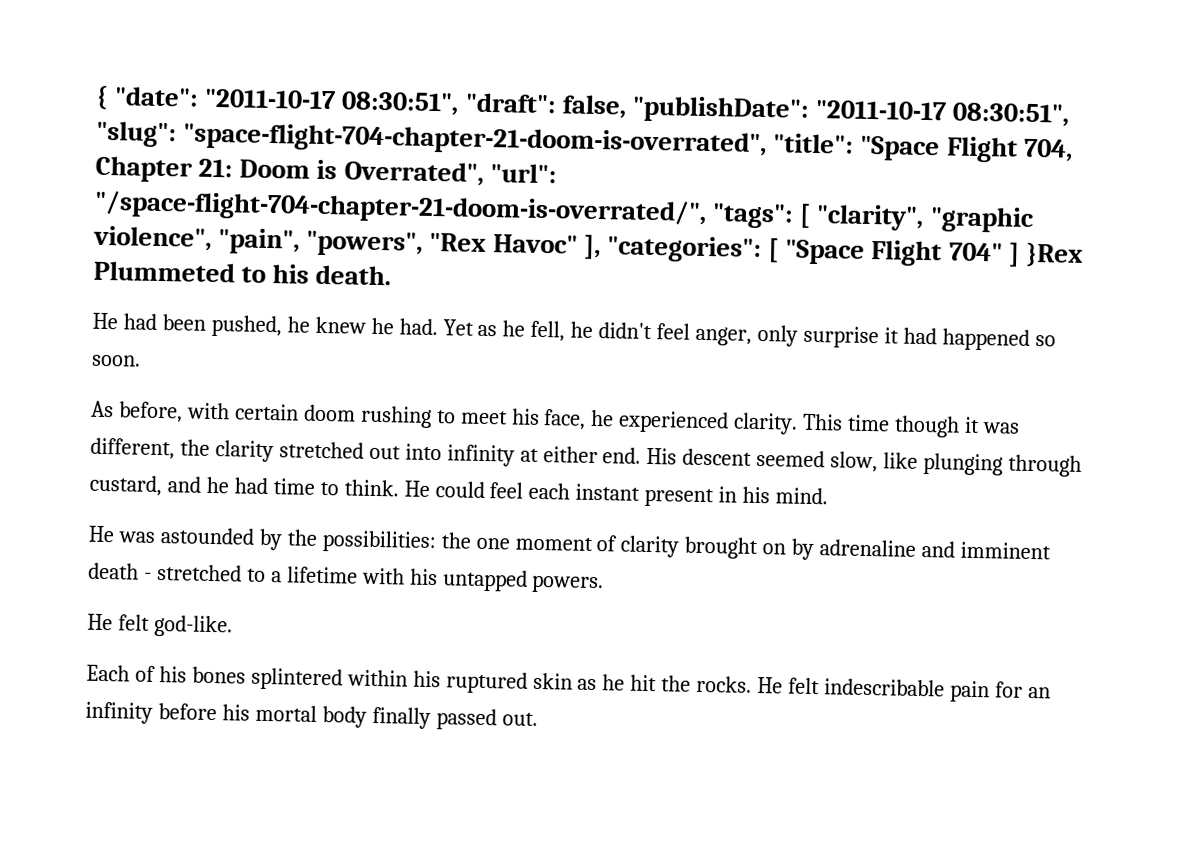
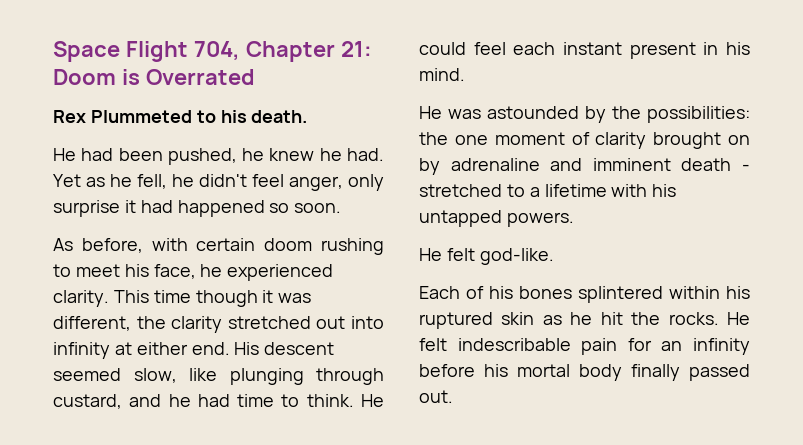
[96,84,1070,127] [96,120,941,162] { "date": "2011-10-17 08:30:51", "draft": false, "publishDate": "2011-10-17 08:30:51", "slug": "space-flight-704-chapter-21-doom-is-overrated", "title": "Space -> [53,41,120,62] Space
[343,160,557,186] [94,190,1035,233] [93,225,1083,268] Overrated", "url": "/space-flight-704-chapter-21-doom-is-overrated/", "tags": [ "clarity", "graphic violence", "pain", "powers", "Rex Havoc" ], "categories": [ "Space Flight 704" ] }Rex -> [145,69,255,85] [53,110,86,123] Overrated // Rex

